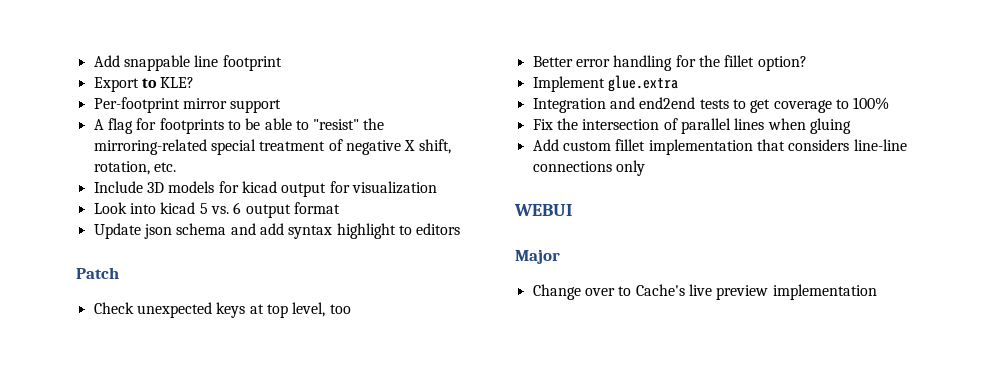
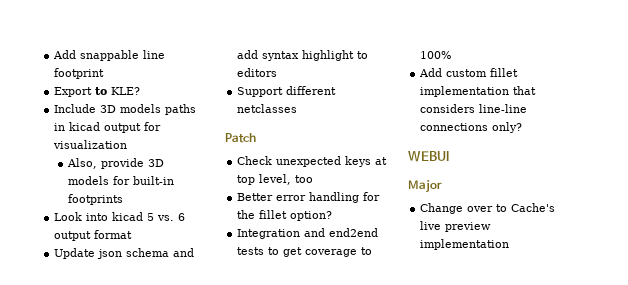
[93,97,282,113] [93,118,385,134] [93,139,451,155] [93,161,176,175] // Per-footprint mirror support // A flag for footprints to be able to "resist" the mirroring-related special treatment of negative X shift, rotation, etc. -> (141, 91) none
[218,181,239,193] for -> [165,104,197,115] [54,123,66,131] paths in
(437, 187) none -> [66,158,164,169] [67,176,174,185] [67,194,123,205] // Also, provide 3D models for built-in footprints
(461, 229) none -> [237,86,337,97] [237,104,298,113] // Support different netclasses
[532,75,678,92] // Implement glue.extra -> (333, 216) none
[532,118,851,134] // Fix the intersection of parallel lines when gluing -> (452, 55) none
[615,160,645,176] only -> [492,122,523,133] only?

